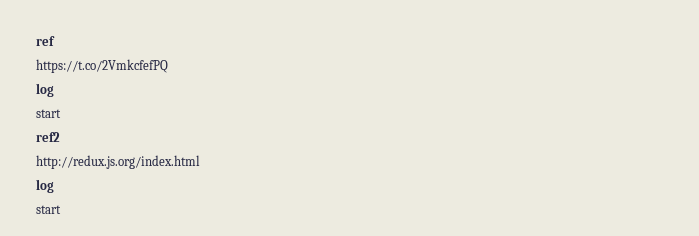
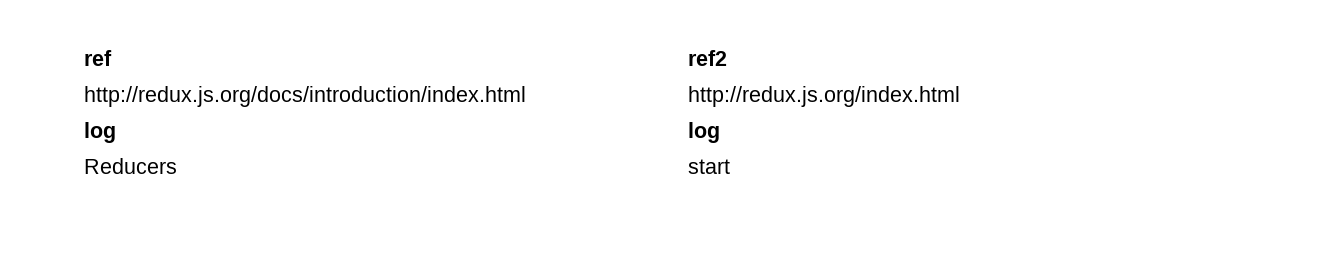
[36,59,168,73] [36,83,54,97] [36,109,61,118] https://t.co/2VmkcfefPQ // log // start -> [84,86,526,107] [84,122,116,143] [84,158,177,174] http://redux.js.org/docs/introduction/index.html // log // Reducers

